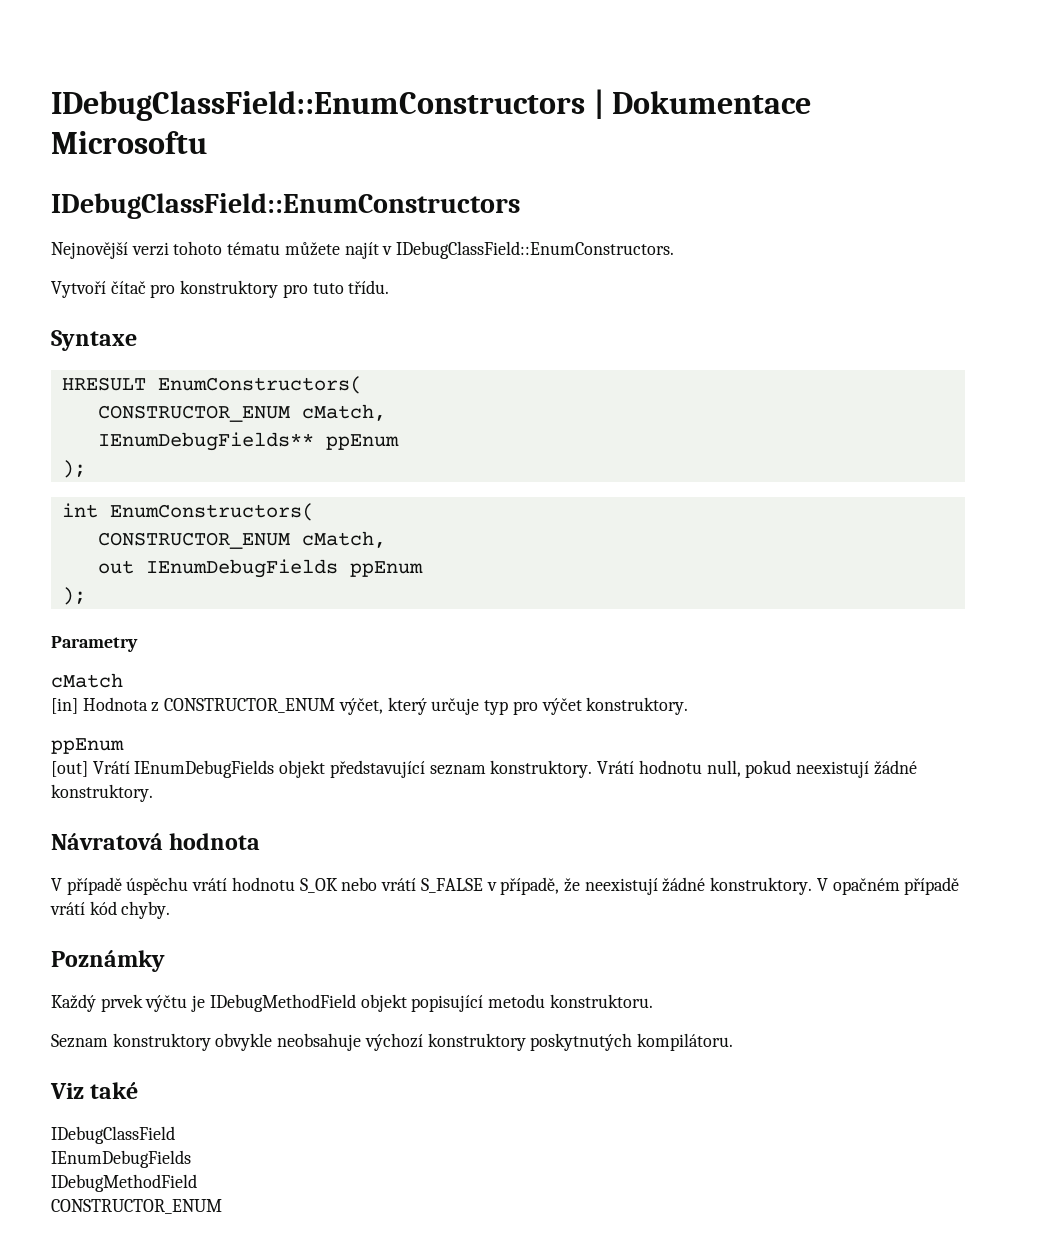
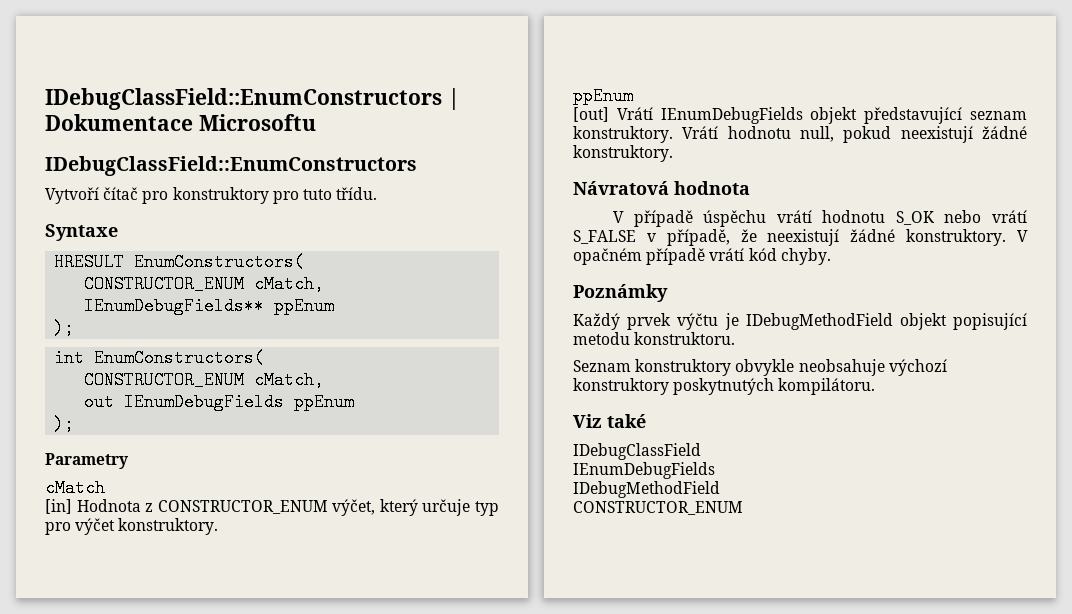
[51,241,675,259] // Nejnovější verzi tohoto tématu můžete najít v IDebugClassField::EnumConstructors. -> (417, 166) none

